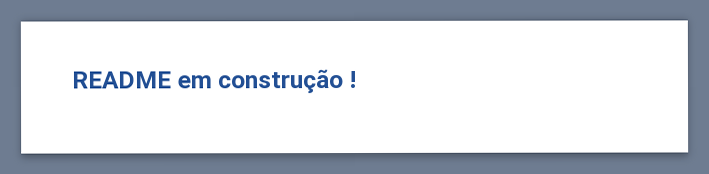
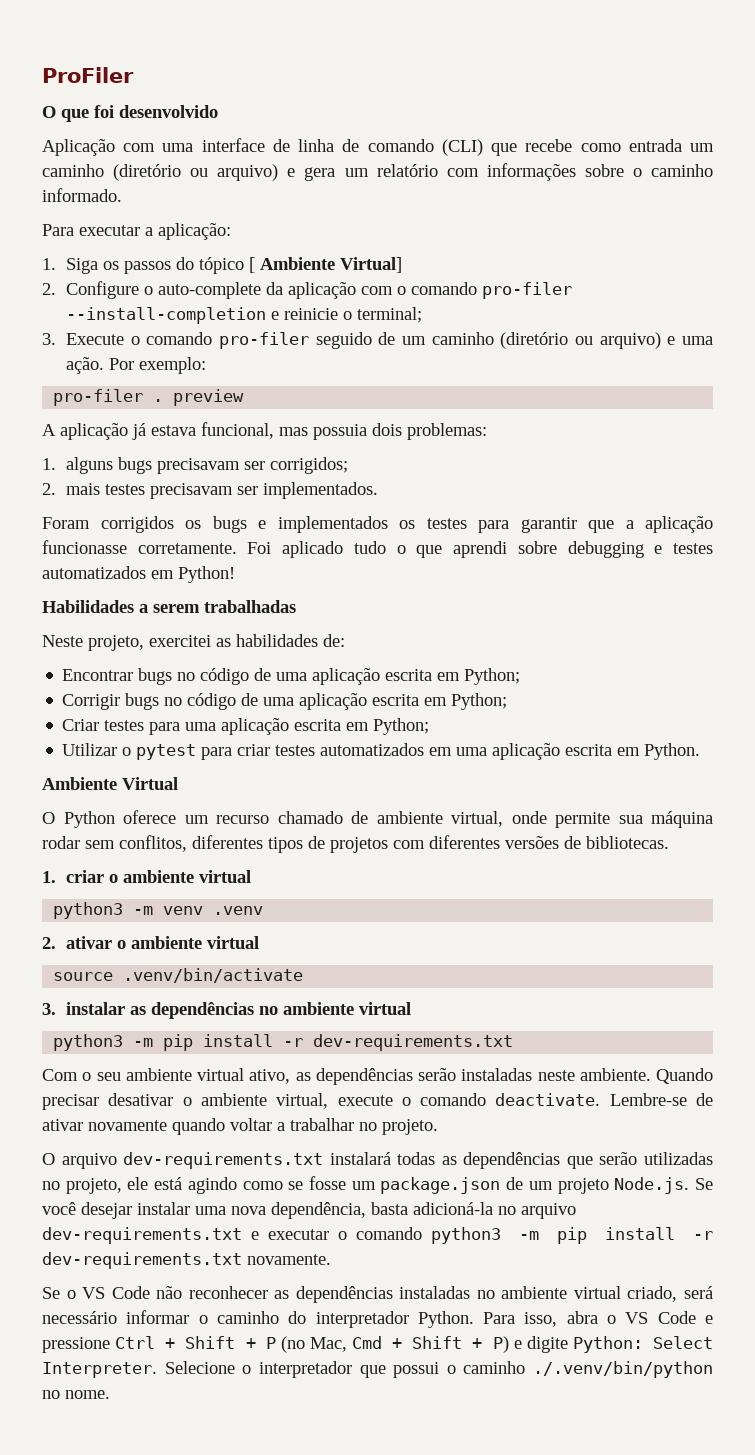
[71,69,357,94] README em construção ! -> [42,67,134,83] [42,105,218,122] [42,138,715,156] [42,163,714,181] [42,188,122,202] [42,223,231,240] [42,257,403,274] [42,281,573,299] [66,307,423,324] [42,332,713,349] [66,357,207,374] [53,389,245,406] [42,422,487,440] [42,457,349,474] [42,482,379,499] [42,516,713,533] [42,540,714,558] [42,566,235,583] [42,600,296,613] [42,634,345,651] [62,668,521,685] [62,693,508,710] [62,718,430,735] [62,743,701,760] [42,777,178,790] [42,810,713,828] [42,835,669,853] [42,870,252,883] [53,902,264,919] [42,936,260,949] [53,968,304,983] [42,1002,412,1019] [53,1034,514,1051] [42,1068,713,1085] [42,1093,713,1110] [42,1118,438,1135] [42,1152,713,1169] [42,1176,713,1194] [42,1202,576,1219] [42,1227,713,1244] [42,1252,331,1269] [42,1286,714,1303] [42,1310,713,1328] [42,1336,713,1353] [42,1361,713,1378] [42,1390,110,1399] ProFiler // O que foi desenvolvido // Aplicação com uma interface de linha de comando (CLI) que recebe como entrada um caminho (diretório ou arquivo) e gera um relatório com informações sobre o caminho informado. // Para executar a aplicação: // 1. Siga os passos do tópico [ Ambiente Virtual] // 2. Configure o auto-complete da aplicação com o comando pro-filer --install-completion e reinicie o terminal; // 3. Execute o comando pro-filer seguido de um caminho (diretório ou arquivo) e uma ação. Por exemplo: // pro-filer . preview // A aplicação já estava funcional, mas possuia dois problemas: // 1. alguns bugs precisavam ser corrigidos; // 2. mais testes precisavam ser implementados. // Foram corrigidos os bugs e implementados os testes para garantir que a aplicação funcionasse corretamente. Foi aplicado tudo o que aprendi sobre debugging e testes automatizados em Python! // Habilidades a serem trabalhadas // Neste projeto, exercitei as habilidades de: // Encontrar bugs no código de uma aplicação escrita em Python; // Corrigir bugs no código de uma aplicação escrita em Python; // Criar testes para uma aplicação escrita em Python; // Utilizar o pytest para criar testes automatizados em uma aplicação escrita em Python. // Ambiente Virtual // O Python oferece um recurso chamado de ambiente virtual, onde permite sua máquina rodar sem conflitos, diferentes tipos de projetos com diferentes versões de bibliotecas. // 1. criar o ambiente virtual // python3 -m venv .venv // 2. ativar o ambiente virtual // source .venv/bin/activate // 3. instalar as dependências no ambiente virtual // python3 -m pip install -r dev-requirements.txt // Com o seu ambiente virtual ativo, as dependências serão instaladas neste ambiente. Quando precisar desativar o ambiente virtual, execute o comando deactivate. Lembre-se de ativar novamente quando voltar a trabalhar no projeto. // O arquivo dev-requirements.txt instalará todas as dependências que serão utilizadas no projeto, ele está agindo como se fosse um package.json de um projeto Node.js. Se você desejar instalar uma nova dependência, basta adicioná-la no arquivo dev-requirements.txt e executar o comando python3 -m pip install -r dev-requirements.txt novamente. // Se o VS Code não reconhecer as dependências instaladas no ambiente virtual criado, será necessário informar o caminho do interpretador Python. Para isso, abra o VS Code e pressione Ctrl + Shift + P (no Mac, Cmd + Shift + P) e digite Python: Select Interpreter. Selecione o interpretador que possui o caminho ./.venv/bin/python no nome.

